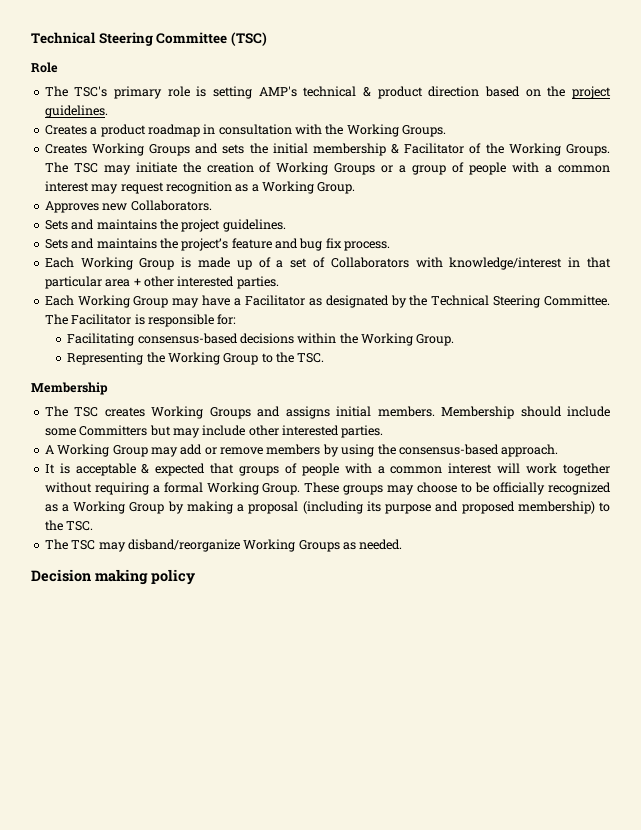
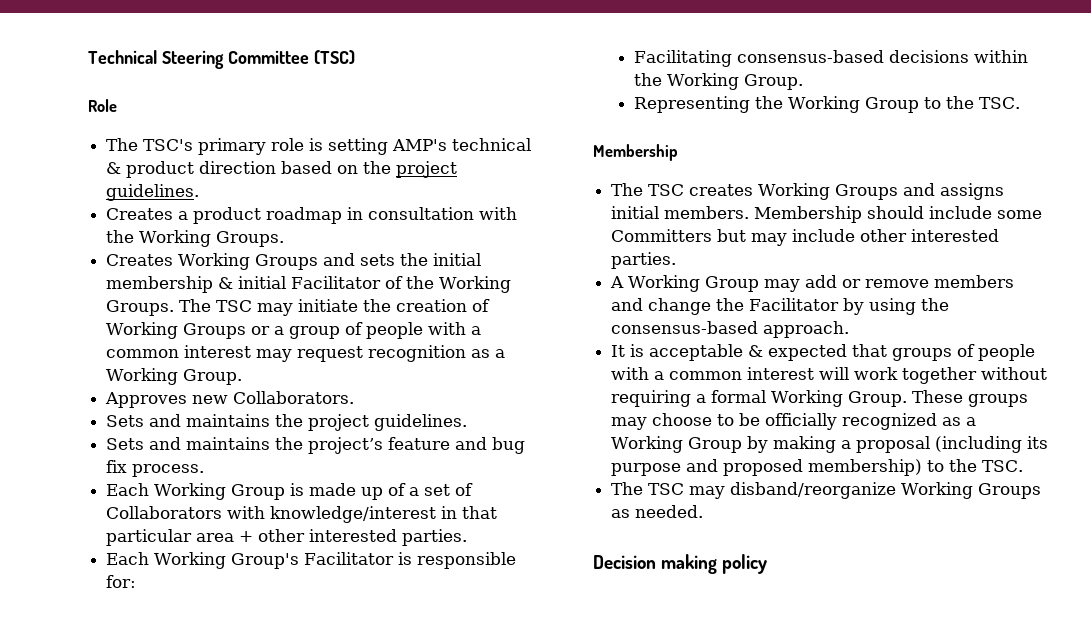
(400, 149) none -> [238,276,287,289] initial
[133,295,611,308] [44,314,68,325] Group may have a Facilitator as designated by the Technical Steering Committee. The -> [231,553,300,569] Group's
(321, 449) none -> [611,298,840,315] and change the Facilitator

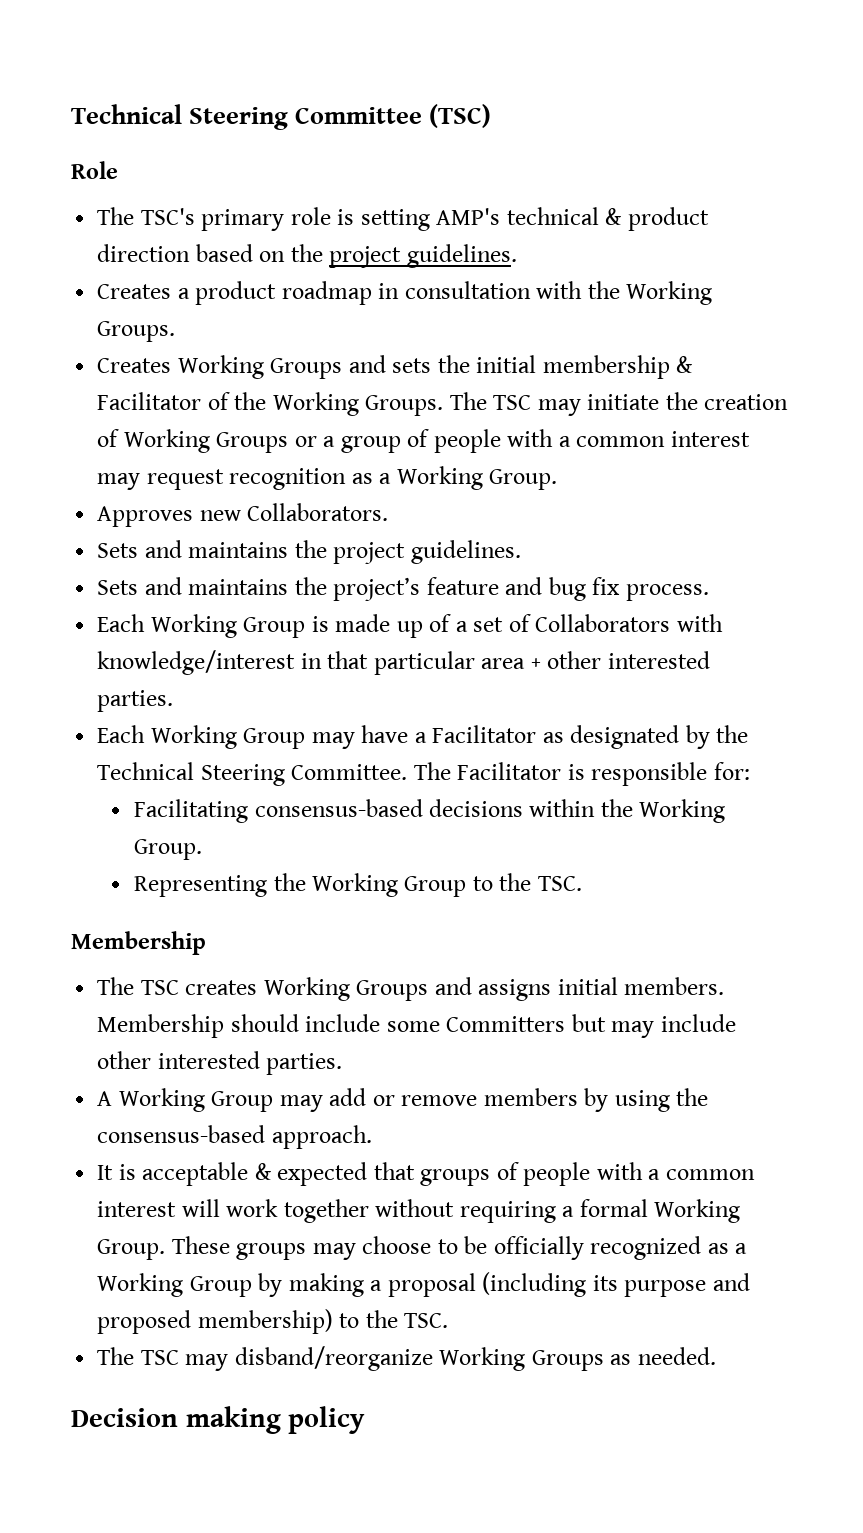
[238,276,287,289] initial -> (694, 364) none
[231,553,300,569] Group's -> [243,725,749,749] [97,762,451,786] Group may have a Facilitator as designated by the Technical Steering Committee. The
[611,298,840,315] and change the Facilitator -> (578, 1097) none

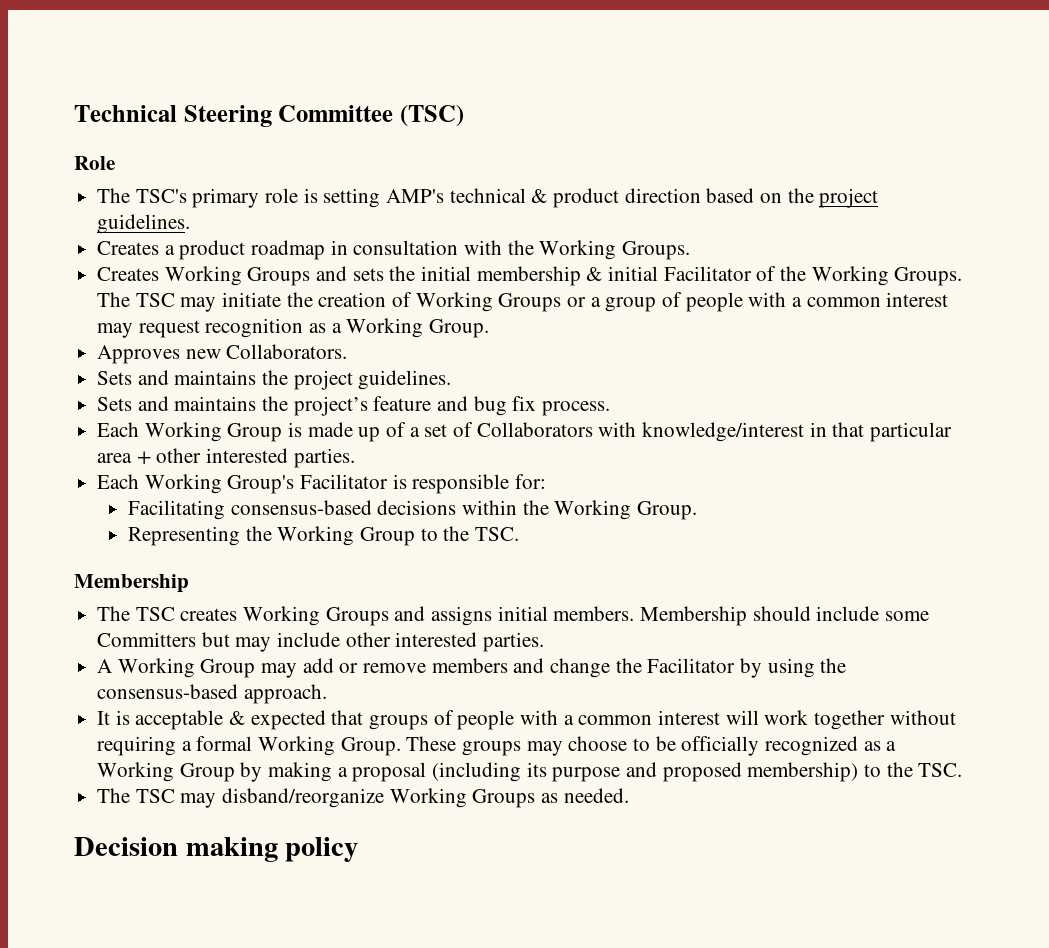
(694, 364) none -> [608,266,659,281] initial
[243,725,749,749] [97,762,451,786] Group may have a Facilitator as designated by the Technical Steering Committee. The -> [227,475,295,494] Group's
(578, 1097) none -> [513,658,736,678] and change the Facilitator

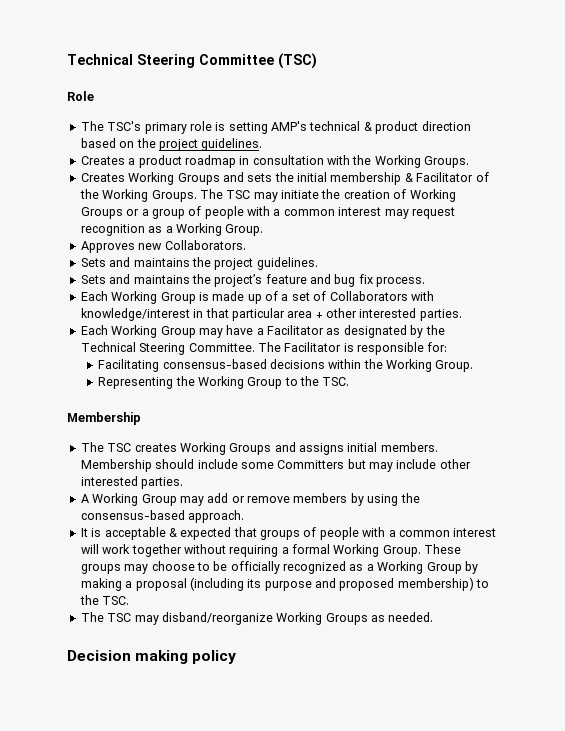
[608,266,659,281] initial -> (413, 177) none
[227,475,295,494] Group's -> [160,325,445,338] [80,342,281,355] Group may have a Facilitator as designated by the Technical Steering Committee. The
[513,658,736,678] and change the Facilitator -> (348, 498) none

